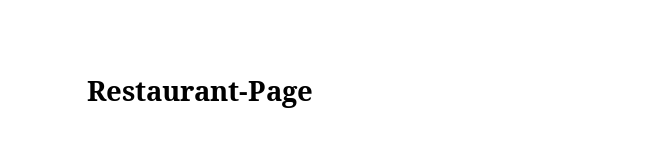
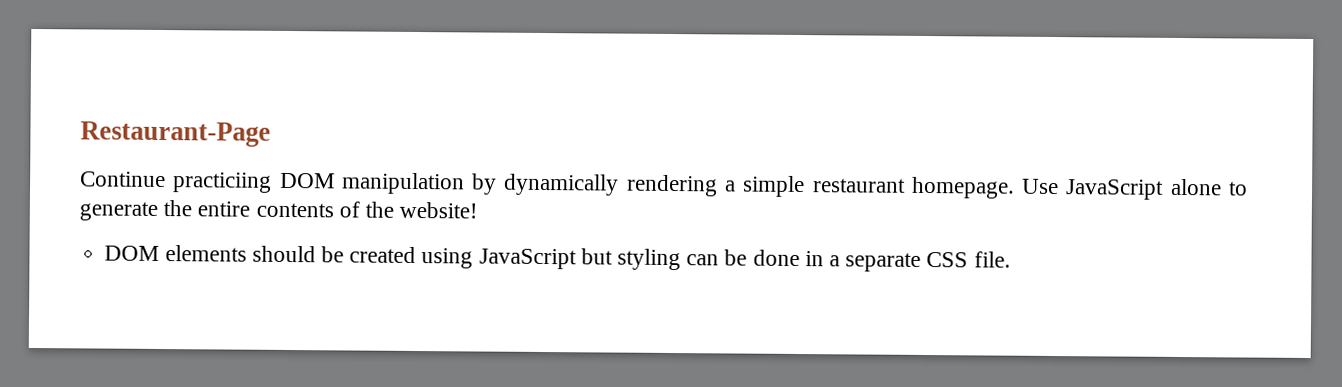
(313, 94) none -> [80,171,1248,200] [79,200,479,221] [104,245,1011,272] // Continue practiciing DOM manipulation by dynamically rendering a simple restaurant homepage. Use JavaScript alone to generate the entire contents of the website! // DOM elements should be created using JavaScript but styling can be done in a separate CSS file.

